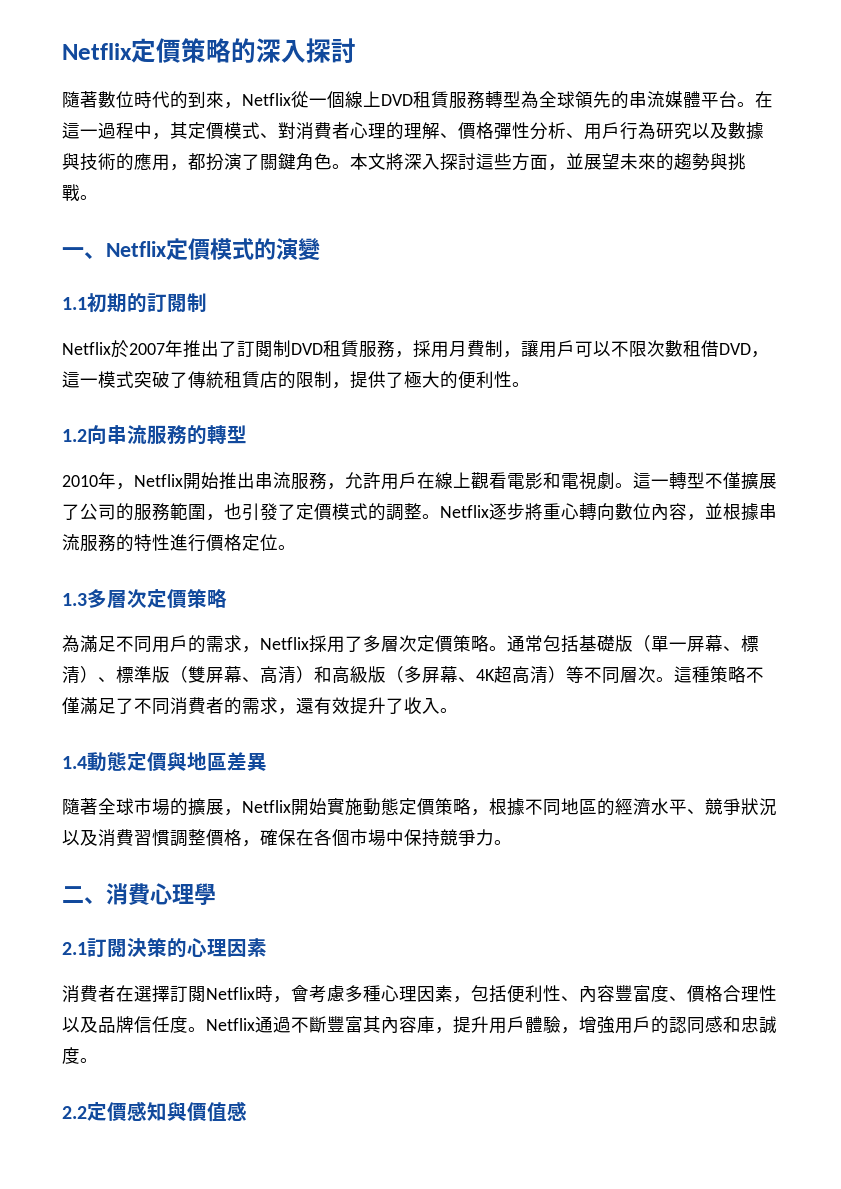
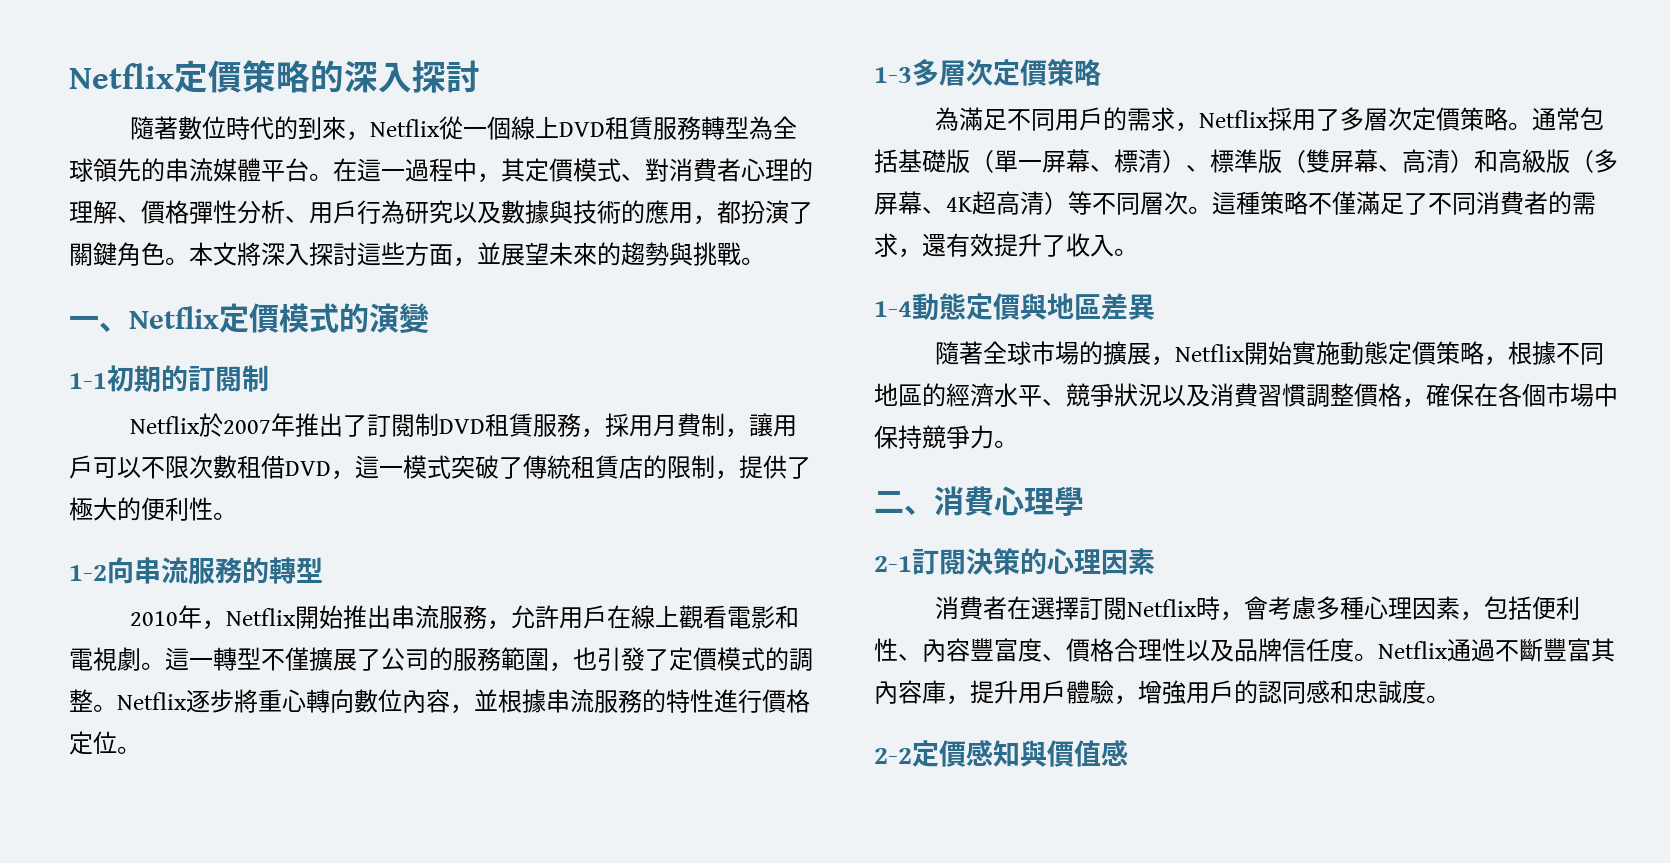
[62,297,87,310] 1.1 -> [69,373,107,389] 1-1
[62,429,87,442] 1.2 -> [69,565,107,581] 1-2
[62,593,87,606] 1.3 -> [874,67,912,83] 1-3
[62,756,87,769] 1.4 -> [874,301,912,317] 1-4
[62,942,87,955] 2.1 -> [874,556,912,572] 2-1
[62,1106,87,1119] 2.2 -> [874,748,912,764] 2-2

